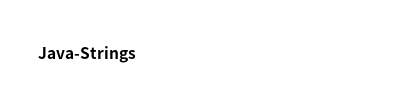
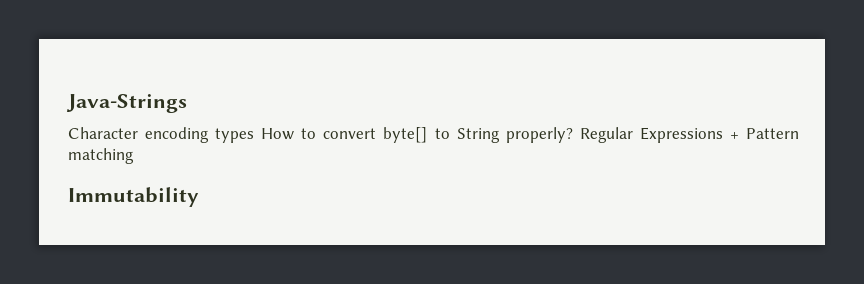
(136, 54) none -> [68,127,800,143] [68,148,134,164] [68,187,199,207] // Character encoding types How to convert byte[] to String properly? Regular Expressions + Pattern matching // Immutability

